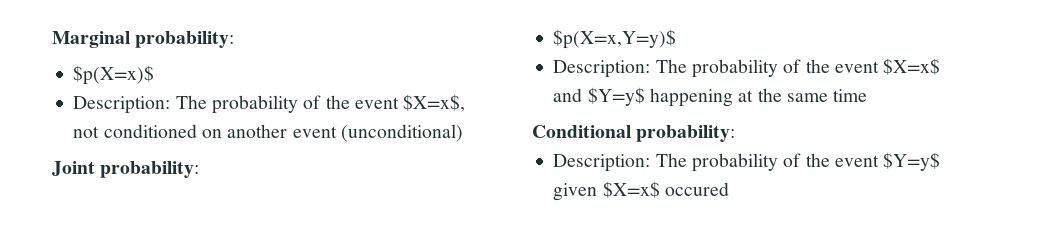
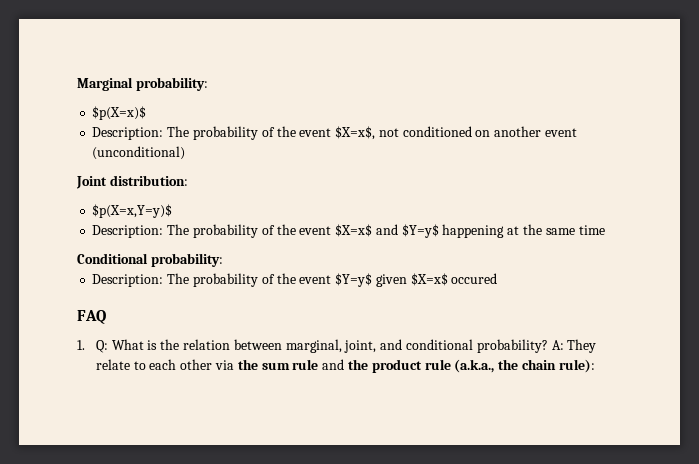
[100,161,200,178] probability: -> [109,175,188,186] distribution:
(729, 189) none -> [77,310,106,324] [77,339,597,353] [95,359,595,373] // FAQ // 1. Q: What is the relation between marginal, joint, and conditional probability? A: They relate to each other via the sum rule and the product rule (a.k.a., the chain rule):

